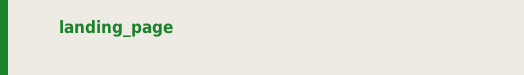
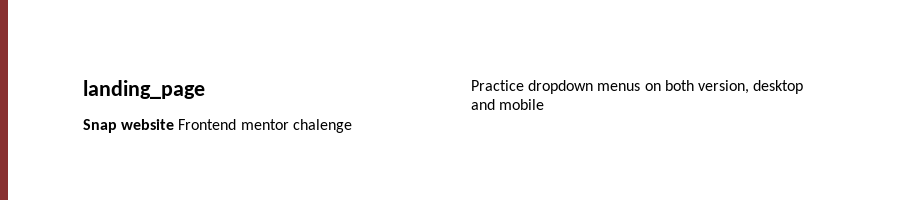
(173, 29) none -> [83,119,352,133] [471,80,804,94] [471,99,545,110] // Snap website Frontend mentor chalenge // Practice dropdown menus on both version, desktop and mobile

